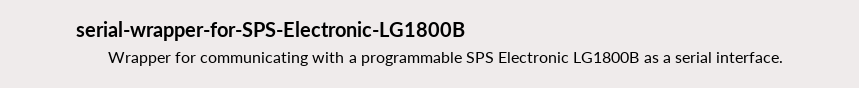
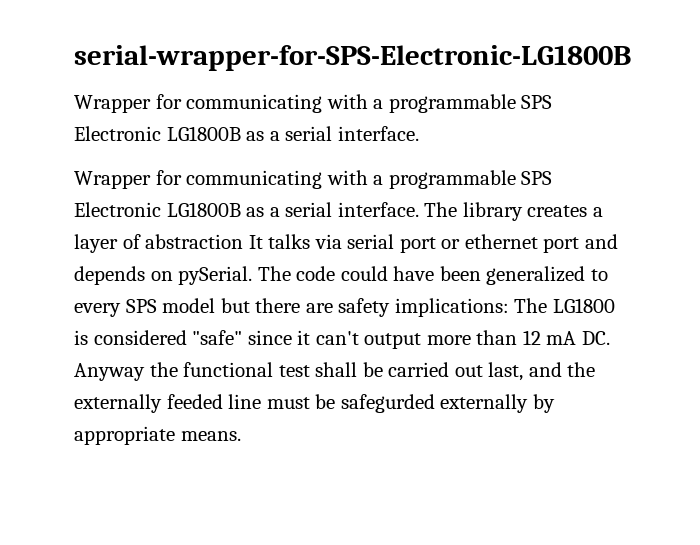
(784, 57) none -> [74,170,553,189] [74,202,603,221] [74,234,618,253] [74,266,608,285] [74,298,615,317] [74,330,610,349] [74,362,596,381] [74,394,555,413] [74,426,241,445] // Wrapper for communicating with a programmable SPS Electronic LG1800B as a serial interface. The library creates a layer of abstraction It talks via serial port or ethernet port and depends on pySerial. The code could have been generalized to every SPS model but there are safety implications: The LG1800 is considered "safe" since it can't output more than 12 mA DC. Anyway the functional test shall be carried out last, and the externally feeded line must be safegurded externally by appropriate means.

